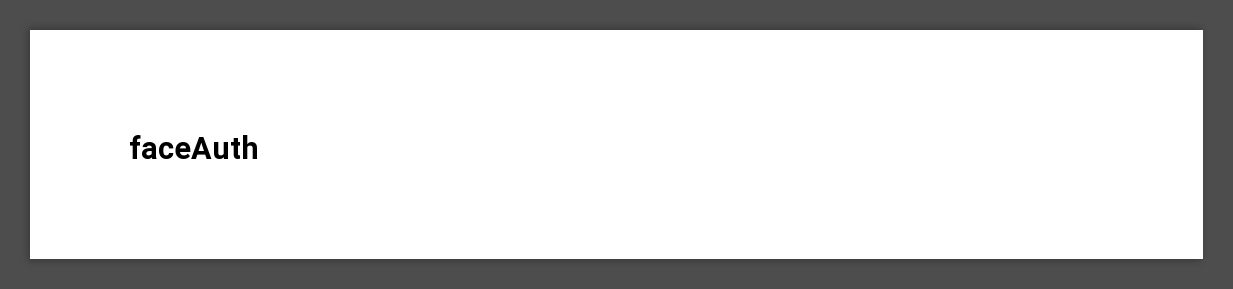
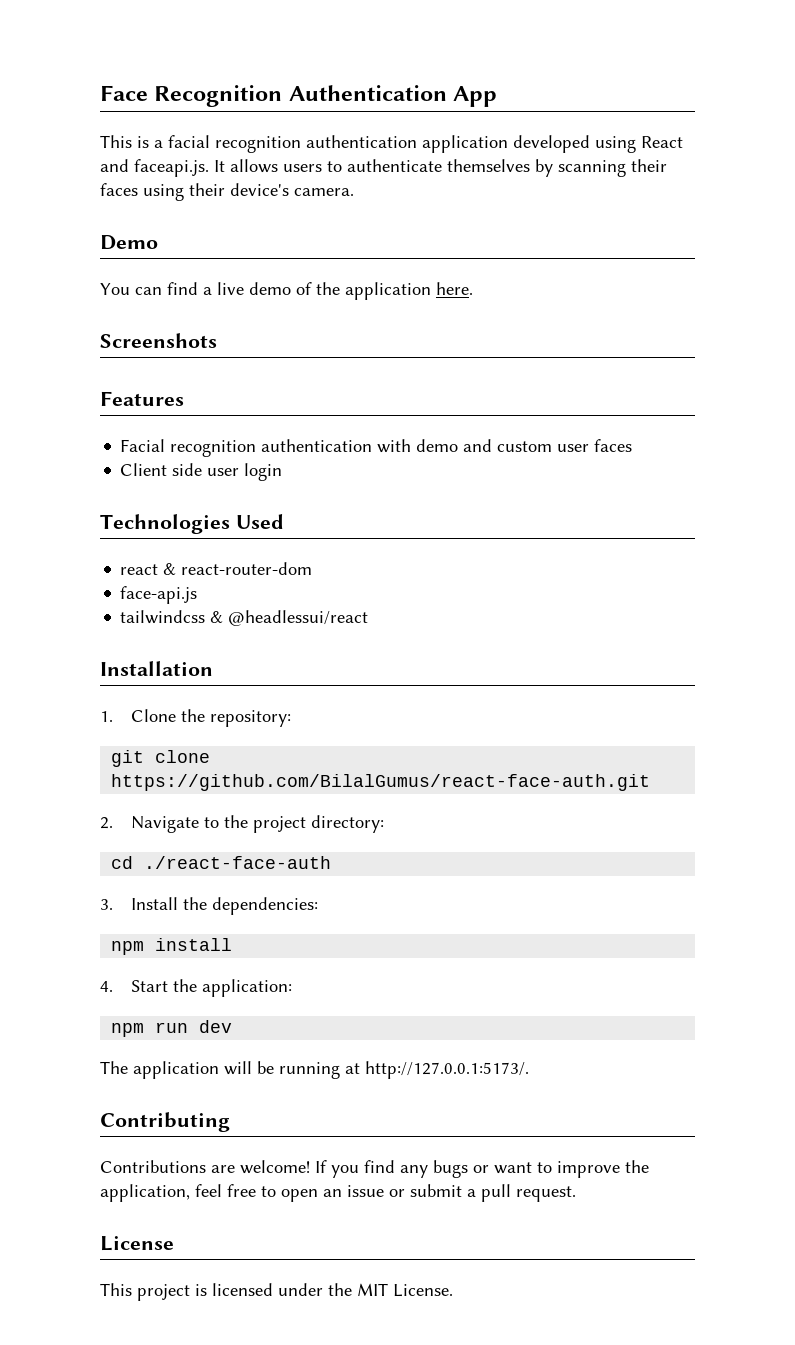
[129,135,259,159] faceAuth -> [100,85,498,107] [100,135,683,153] [100,159,667,177] [100,183,354,201] [100,235,158,250] [100,282,473,300] [100,333,217,348] [100,391,184,406] [120,439,633,457] [120,463,283,481] [100,514,284,534] [120,562,313,575] [120,586,198,604] [120,610,369,626] [100,661,213,676] [100,709,292,727] [111,750,211,767] [111,774,651,791] [100,815,385,833] [111,856,332,869] [100,897,319,915] [111,938,233,955] [100,979,293,997] [111,1020,233,1037] [100,1061,529,1079] [100,1112,230,1132] [100,1160,649,1178] [100,1184,576,1202] [100,1236,174,1251] [100,1283,453,1301] Face Recognition Authentication App // This is a facial recognition authentication application developed using React and faceapi.js. It allows users to authenticate themselves by scanning their faces using their device's camera. // Demo // You can find a live demo of the application here. // Screenshots // Features // Facial recognition authentication with demo and custom user faces // Client side user login // Technologies Used // react & react-router-dom // face-api.js // tailwindcss & @headlessui/react // Installation // 1. Clone the repository: // git clone https://github.com/BilalGumus/react-face-auth.git // 2. Navigate to the project directory: // cd ./react-face-auth // 3. Install the dependencies: // npm install // 4. Start the application: // npm run dev // The application will be running at http://127.0.0.1:5173/. // Contributing // Contributions are welcome! If you find any bugs or want to improve the application, feel free to open an issue or submit a pull request. // License // This project is licensed under the MIT License.

